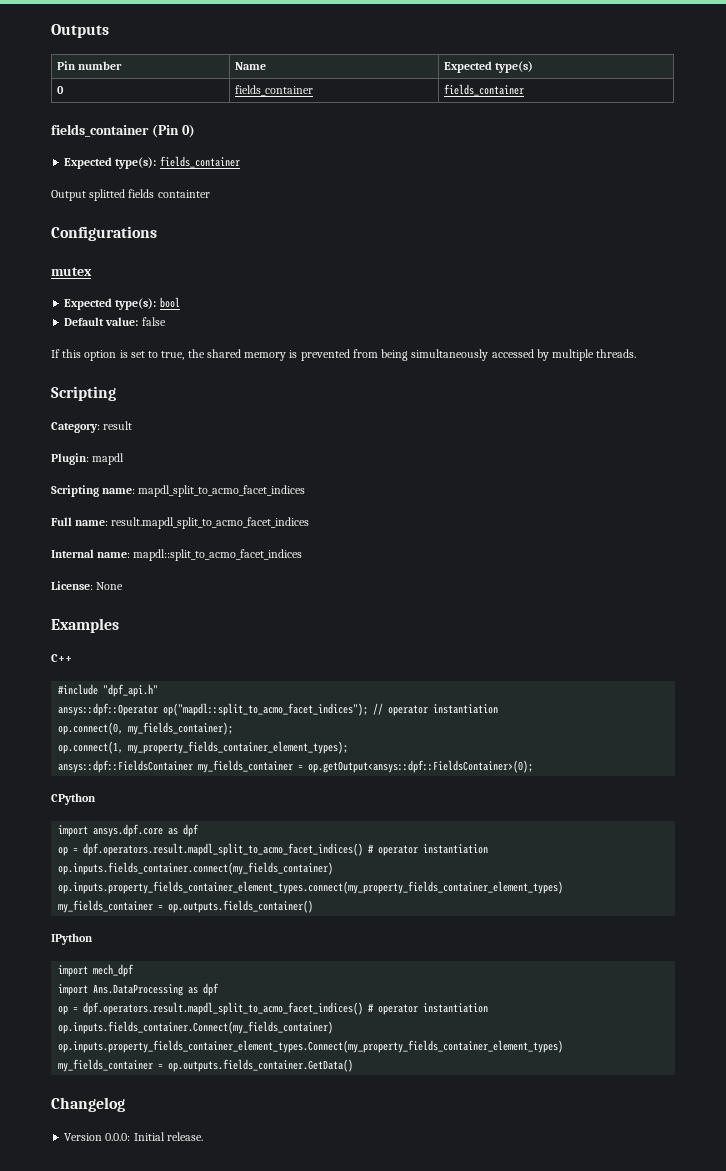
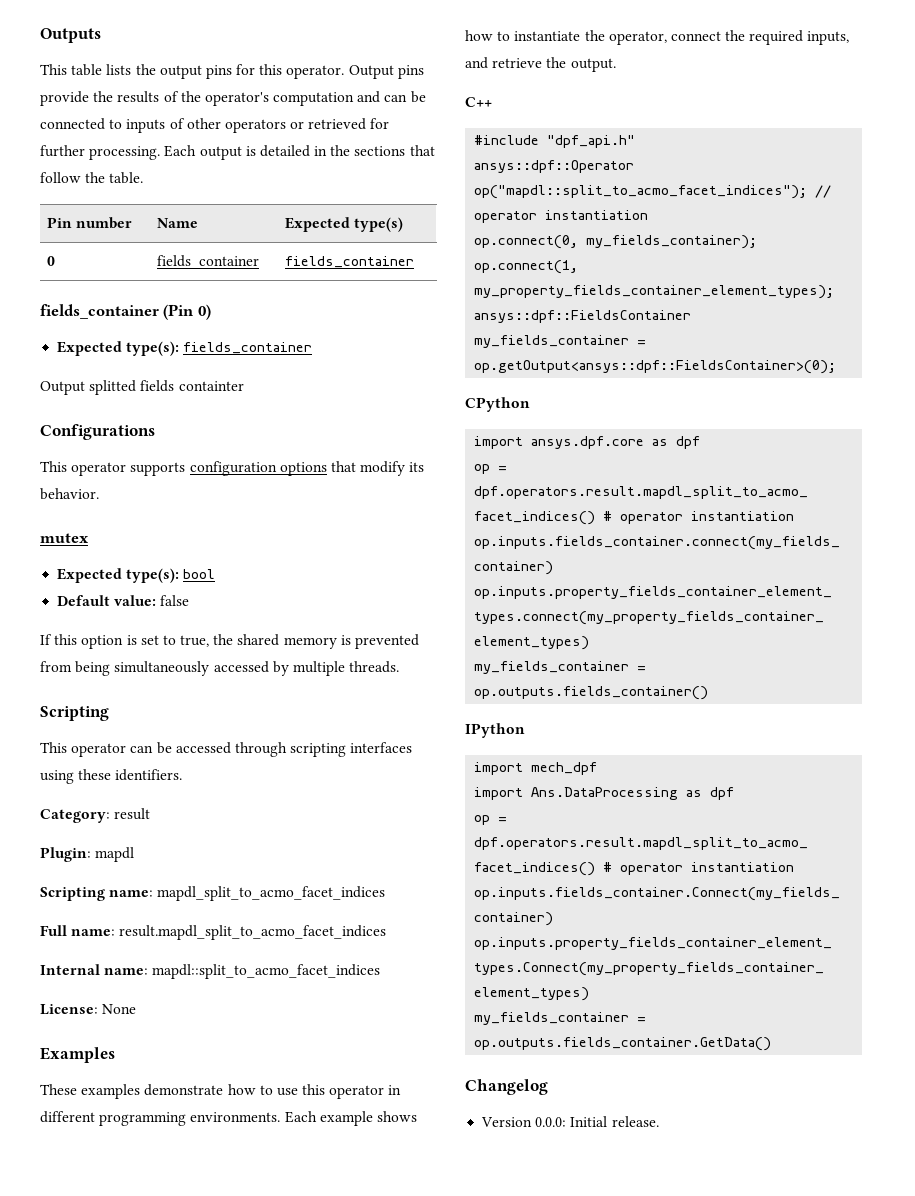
(109, 31) none -> [40,64,424,79] [40,91,426,106] [40,118,390,133] [40,145,435,160] [40,172,144,184] // This table lists the output pins for this operator. Output pins provide the results of the operator's computation and can be connected to inputs of other operators or retrieved for further processing. Each output is detailed in the sections that follow the table.
(157, 233) none -> [40,461,425,476] [40,488,99,500] // This operator supports configuration options that modify its behavior.
(116, 393) none -> [40,742,413,757] [40,769,183,784] // This operator can be accessed through scripting interfaces using these identifiers.
(119, 625) none -> [40,1084,402,1099] [40,1111,417,1126] [465,30,850,45] [465,57,616,72] // These examples demonstrate how to use this operator in different programming environments. Each example shows how to instantiate the operator, connect the required inputs, and retrieve the output.

